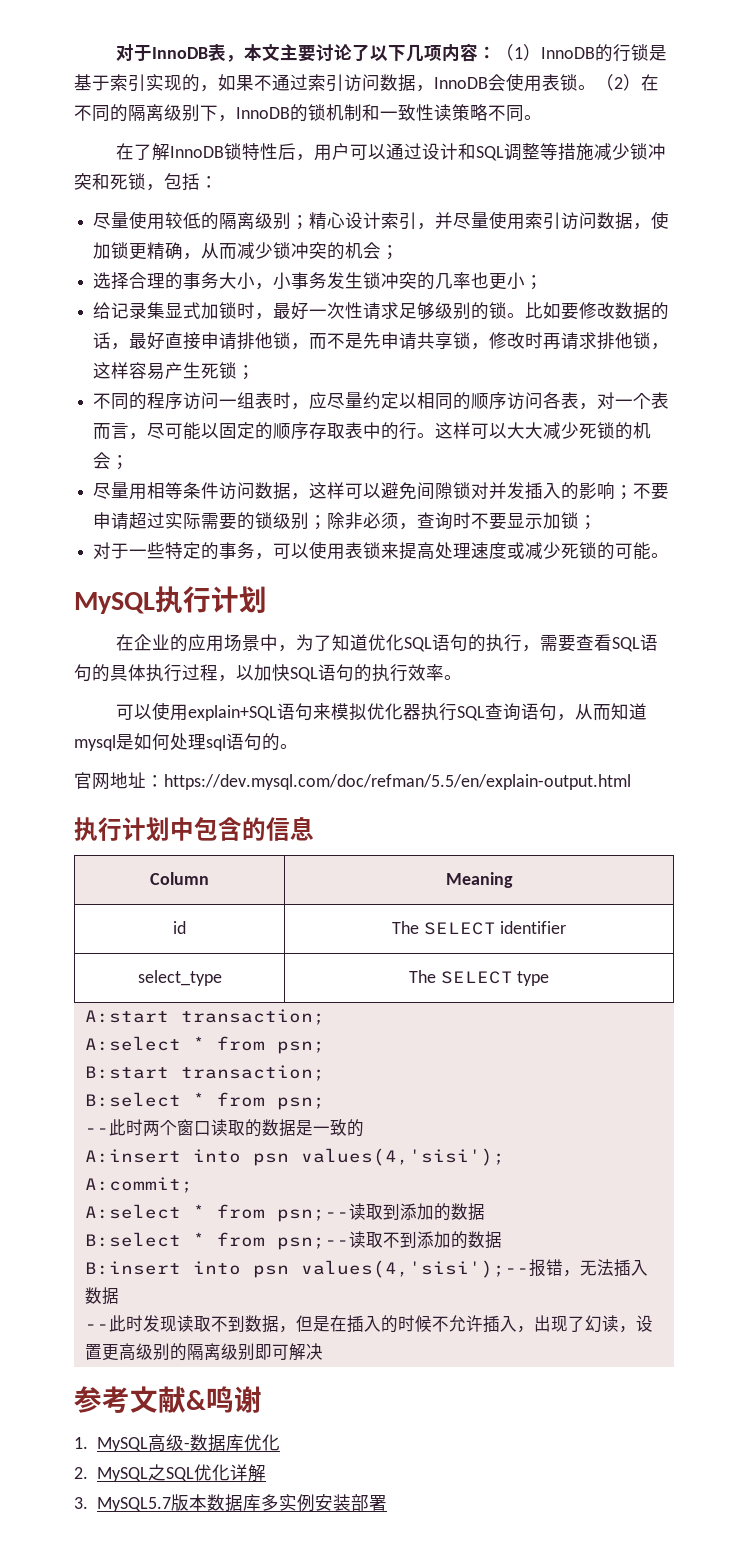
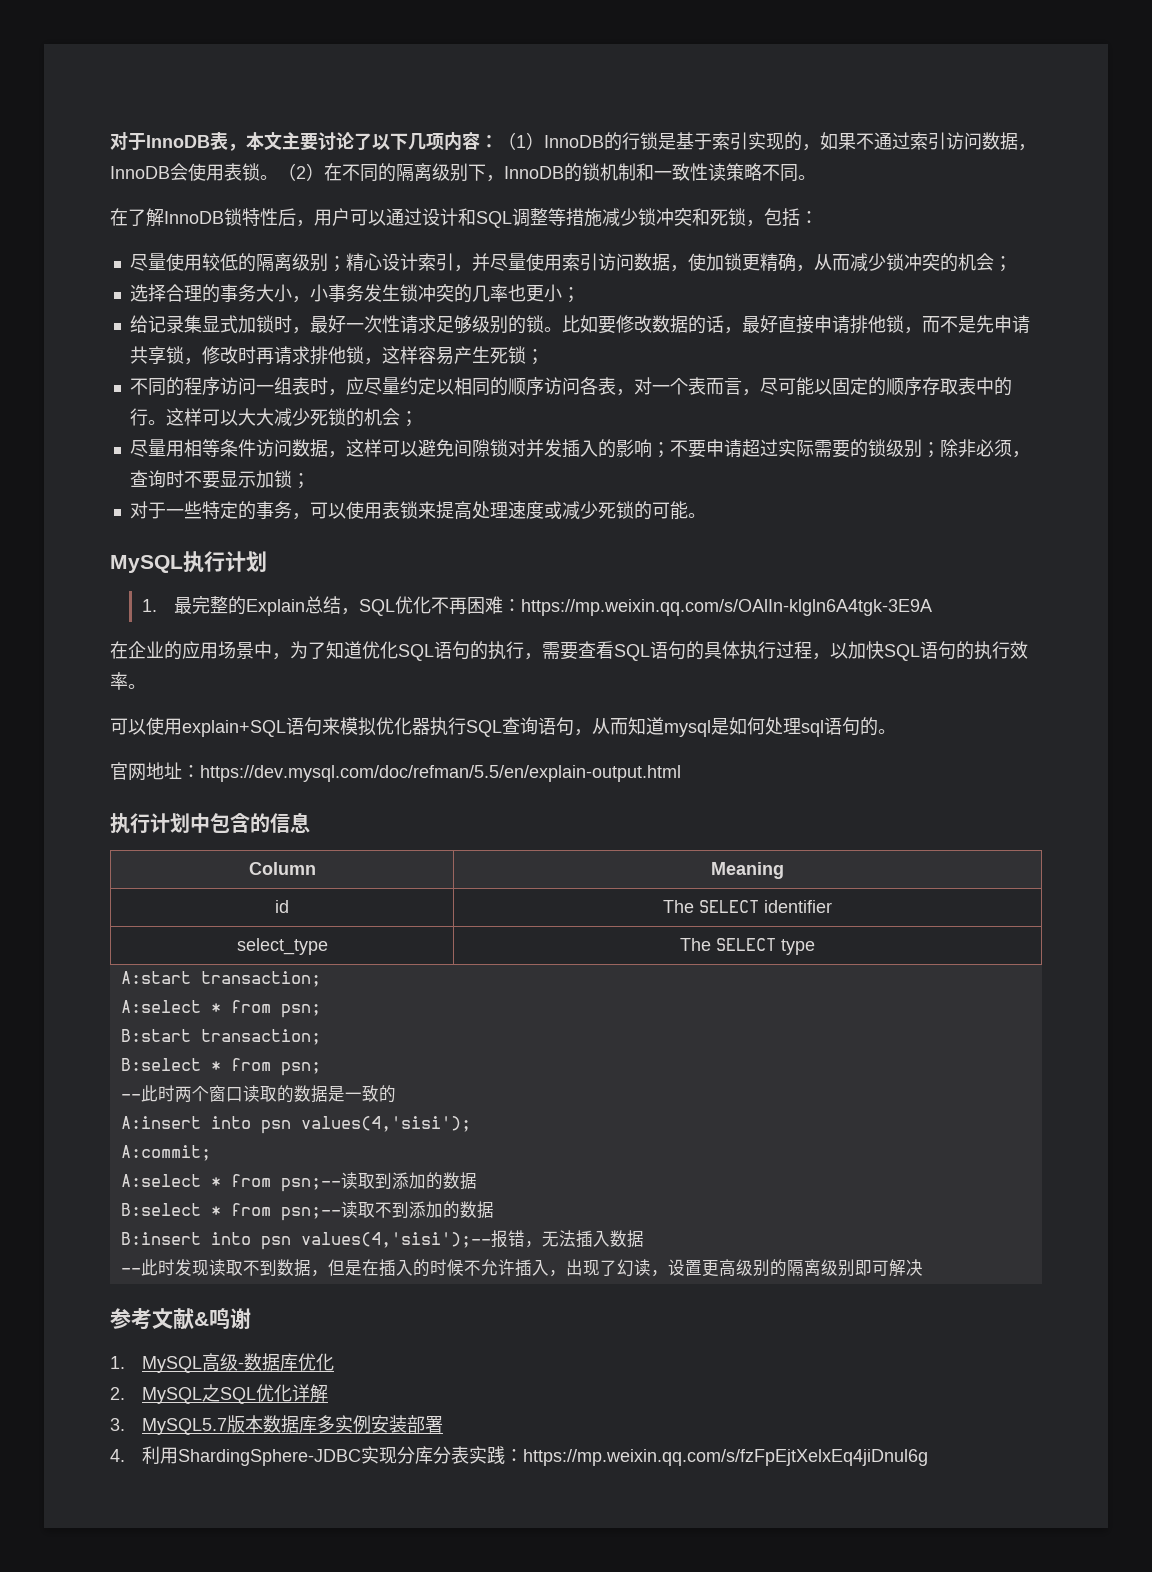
(267, 599) none -> [142,596,933,616] // 1.最完整的Explain总结，SQL优化不再困难：https://mp.weixin.qq.com/s/OAlIn-klgln6A4tgk-3E9A
(388, 1503) none -> [110,1446,929,1466] // 4.利用ShardingSphere-JDBC实现分库分表实践：https://mp.weixin.qq.com/s/fzFpEjtXelxEq4jiDnul6g

